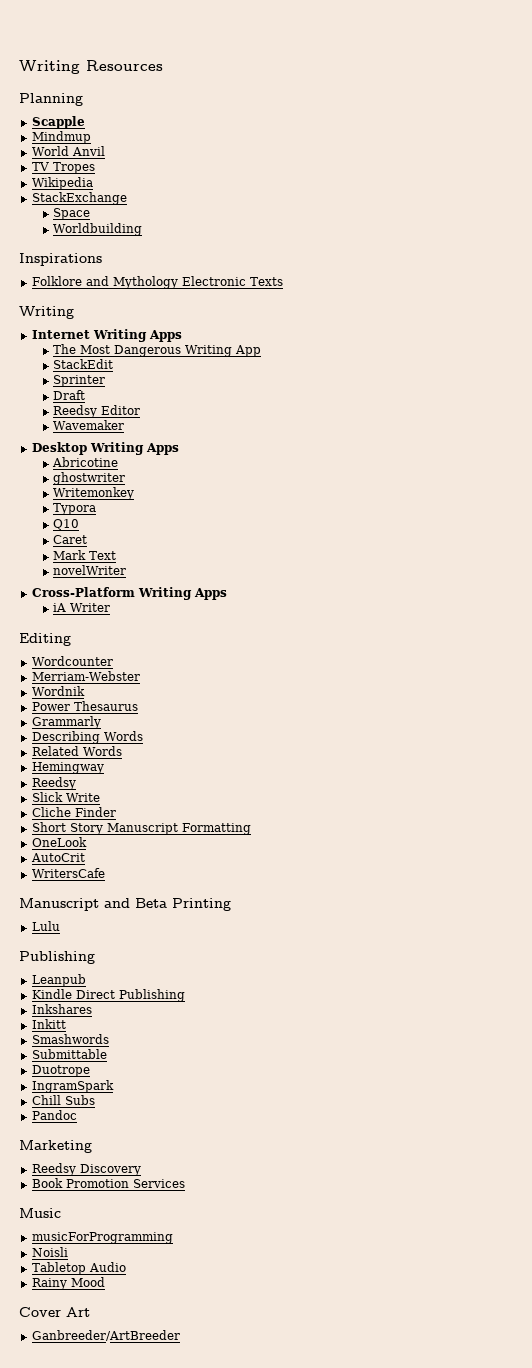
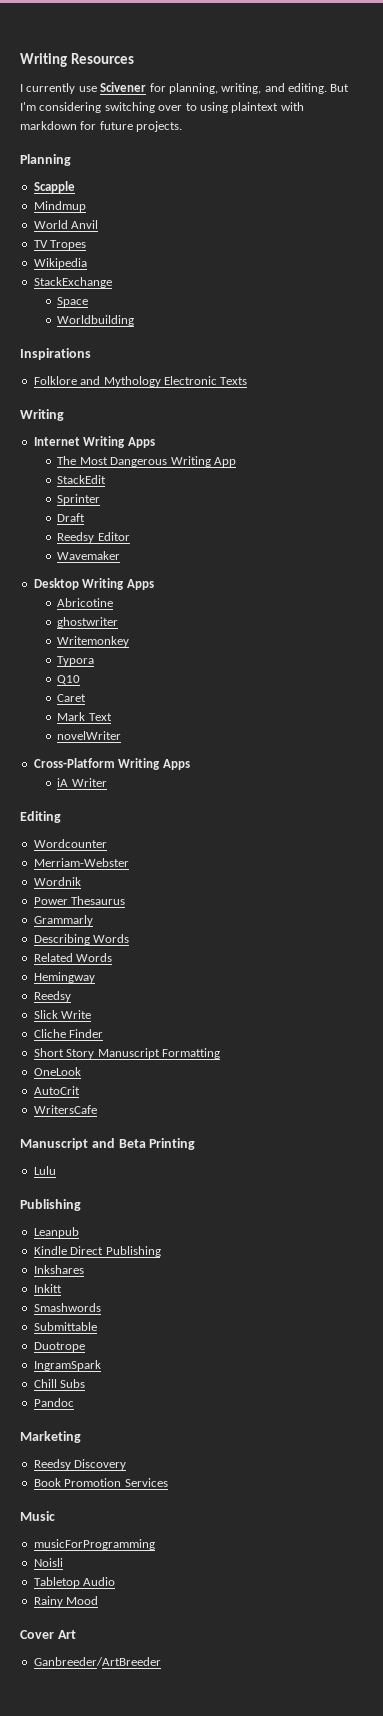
(163, 65) none -> [20,82,350,94] [20,102,304,113] [20,121,183,132] // I currently use Scivener for planning, writing, and editing. But I'm considering switching over to using plaintext with markdown for future projects.

